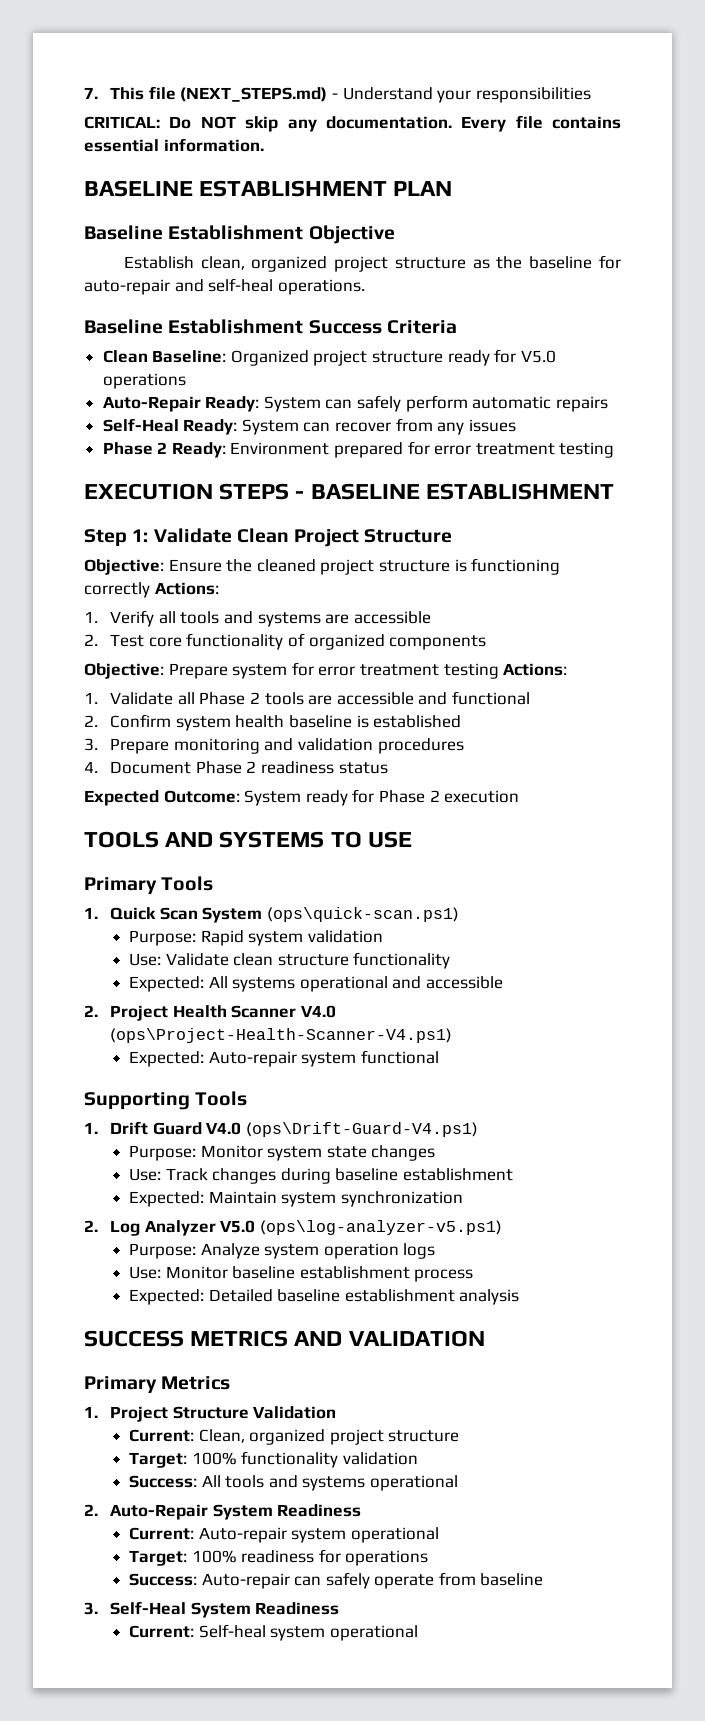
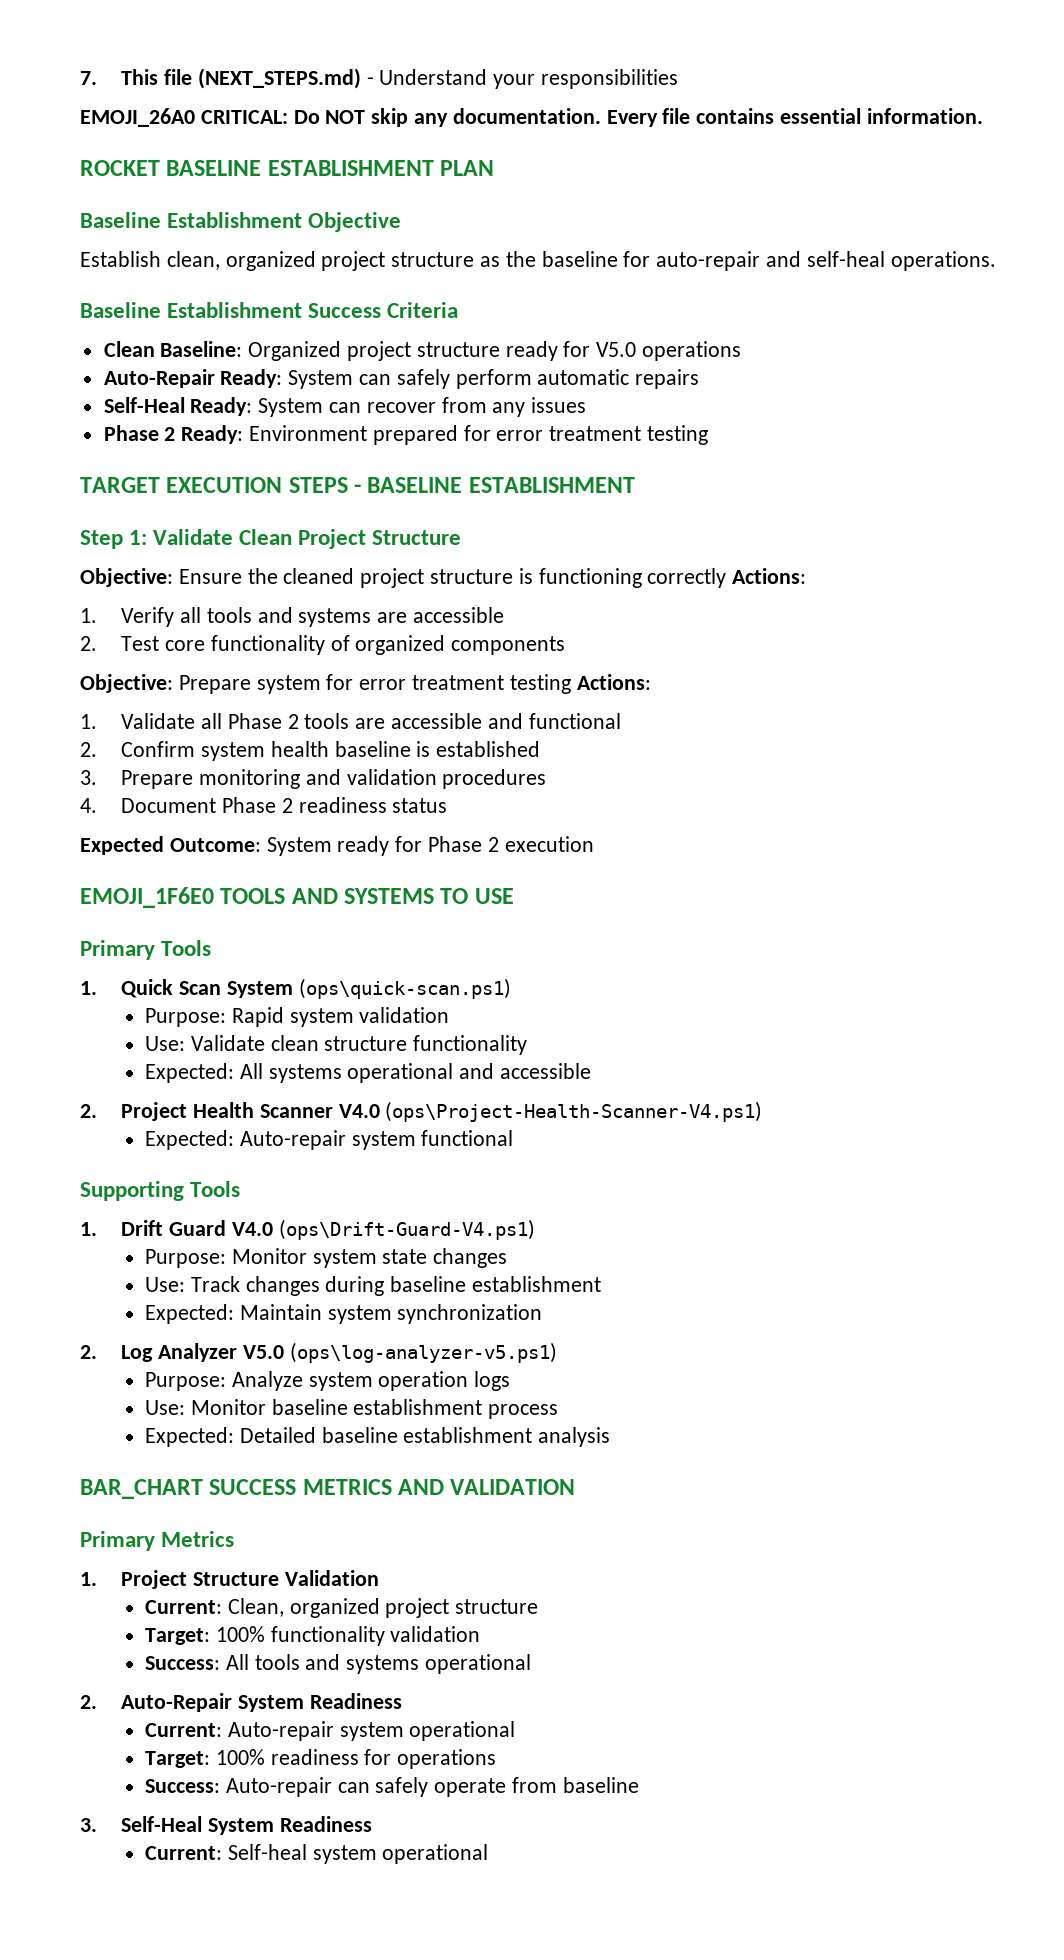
(591, 95) none -> [80,108,195,127] EMOJI_26A0
(264, 145) none -> [80,160,160,176] ROCKET
(615, 450) none -> [80,477,160,493] TARGET
(520, 796) none -> [80,887,214,908] EMOJI_1F6E0
(520, 1297) none -> [80,1479,203,1499] BAR_CHART

